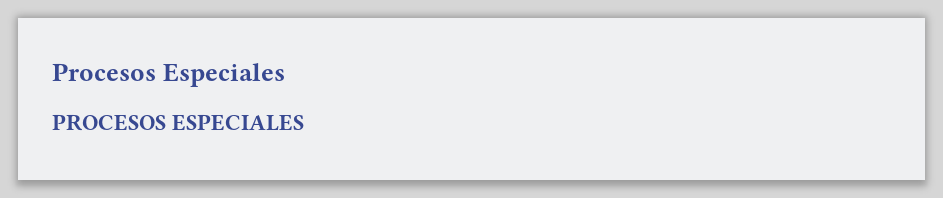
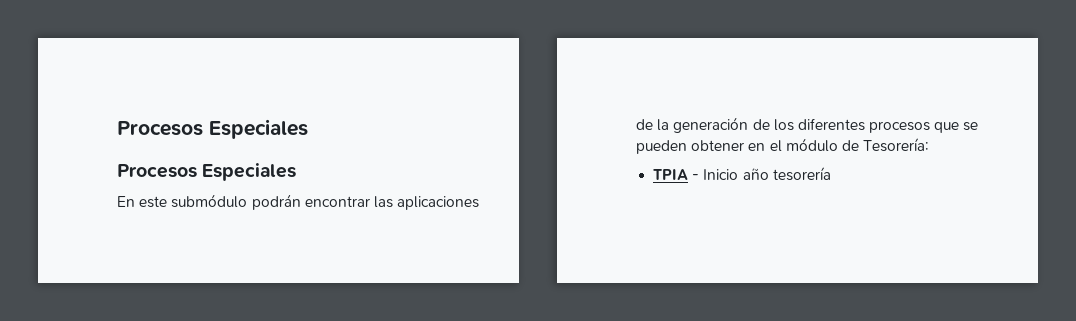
[52,63,286,87] [52,114,305,131] Procesos Especiales // PROCESOS ESPECIALES -> [117,119,308,139] [117,163,297,181] [117,194,480,210] [636,117,979,133] [636,138,930,154] [653,167,831,181] Procesos Especiales // Procesos Especiales // En este submódulo podrán encontrar las aplicaciones de la generación de los diferentes procesos que se pueden obtener en el módulo de Tesorería: // TPIA - Inicio año tesorería

